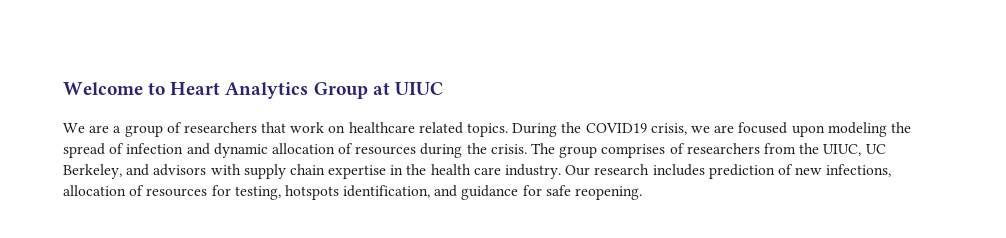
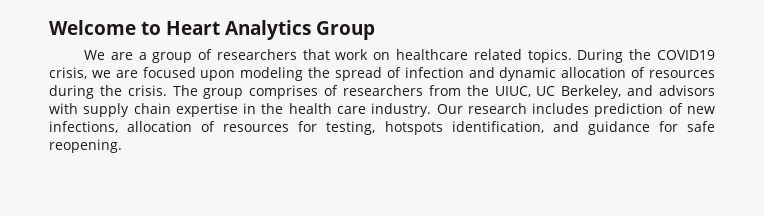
[372,82,443,95] at UIUC -> (375, 30) none

